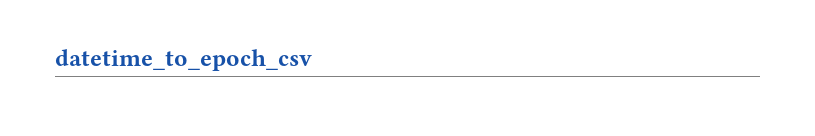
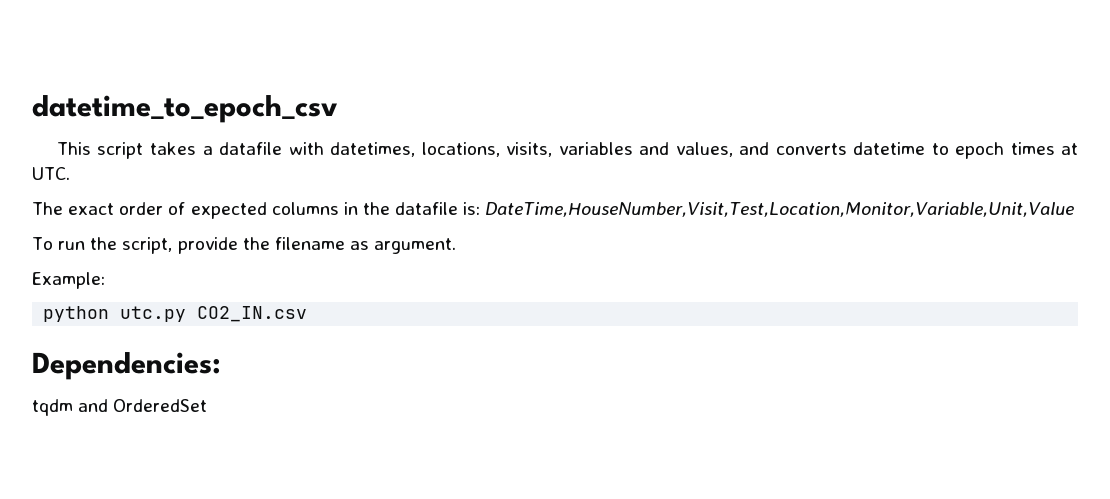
(312, 60) none -> [56,142,1078,159] [32,167,70,180] [32,202,1075,219] [32,237,457,254] [32,272,105,289] [43,306,308,322] [32,352,221,380] [32,399,208,416] // This script takes a datafile with datetimes, locations, visits, variables and values, and converts datetime to epoch times at UTC. // The exact order of expected columns in the datafile is: DateTime,HouseNumber,Visit,Test,Location,Monitor,Variable,Unit,Value // To run the script, provide the filename as argument. // Example: // python utc.py CO2_IN.csv // Dependencies: // tqdm and OrderedSet

